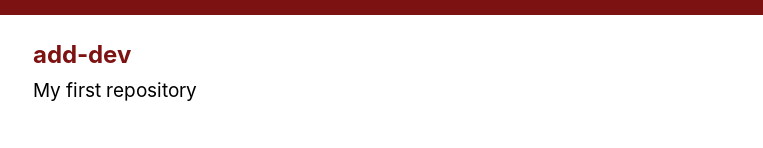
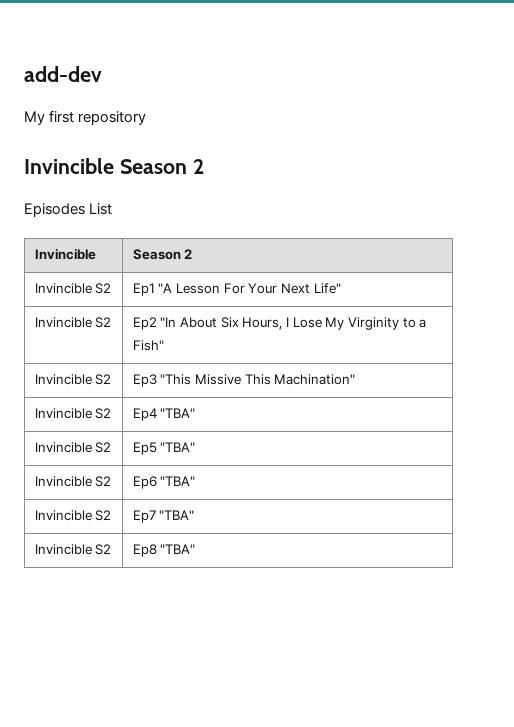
(198, 91) none -> [24,158,204,174] [24,203,113,217] [34,248,96,260] [132,249,193,260] [34,283,112,294] [132,283,341,296] [34,317,112,328] [132,317,427,330] [132,340,164,351] [34,374,112,385] [132,374,356,387] [34,408,112,419] [132,408,196,421] [34,442,112,453] [132,442,196,455] [34,476,112,487] [132,476,196,489] [34,510,112,521] [132,510,195,523] [34,544,112,555] [132,544,196,557] // Invincible Season 2 // Episodes List // Invincible | Season 2 // Invincible S2 | Ep1 "A Lesson For Your Next Life" // Invincible S2 | Ep2 "In About Six Hours, I Lose My Virginity to a Fish" // Invincible S2 | Ep3 "This Missive This Machination" // Invincible S2 | Ep4 "TBA" // Invincible S2 | Ep5 "TBA" // Invincible S2 | Ep6 "TBA" // Invincible S2 | Ep7 "TBA" // Invincible S2 | Ep8 "TBA"

